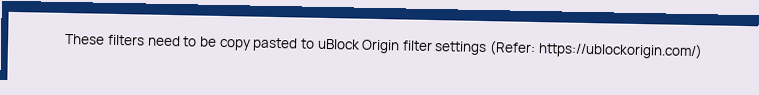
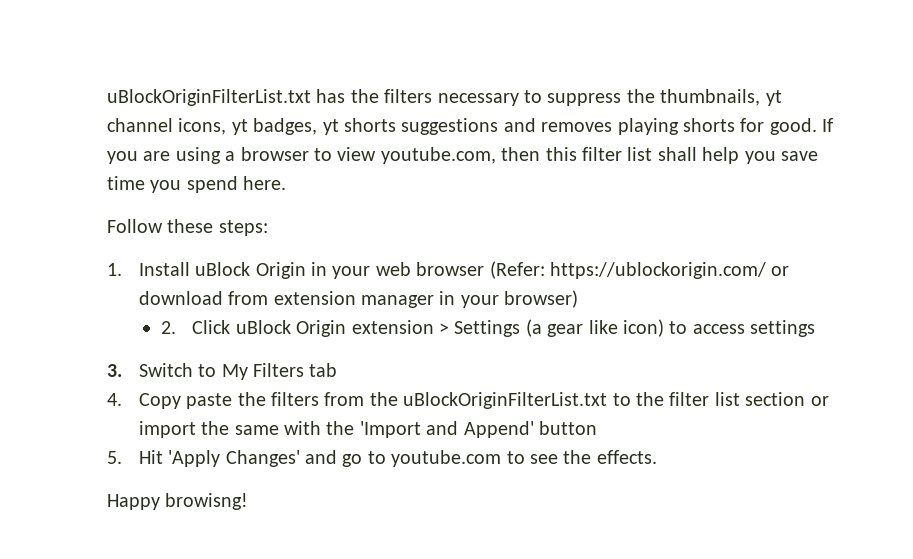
[65,33,703,60] These filters need to be copy pasted to uBlock Origin filter settings (Refer: https://ublockorigin.com/) -> [107,89,782,106] [107,118,834,135] [107,147,818,164] [107,176,287,193] [107,219,268,236] [107,261,790,279] [138,290,579,308] [160,319,816,337] [107,363,338,380] [107,392,829,409] [138,421,597,438] [107,450,657,467] [107,493,249,510] uBlockOriginFilterList.txt has the filters necessary to suppress the thumbnails, yt channel icons, yt badges, yt shorts suggestions and removes playing shorts for good. If you are using a browser to view youtube.com, then this filter list shall help you save time you spend here. // Follow these steps: // 1. Install uBlock Origin in your web browser (Refer: https://ublockorigin.com/ or download from extension manager in your browser) // 2. Click uBlock Origin extension > Settings (a gear like icon) to access settings // 3. Switch to My Filters tab // 4. Copy paste the filters from the uBlockOriginFilterList.txt to the filter list section or import the same with the 'Import and Append' button // 5. Hit 'Apply Changes' and go to youtube.com to see the effects. // Happy browisng!

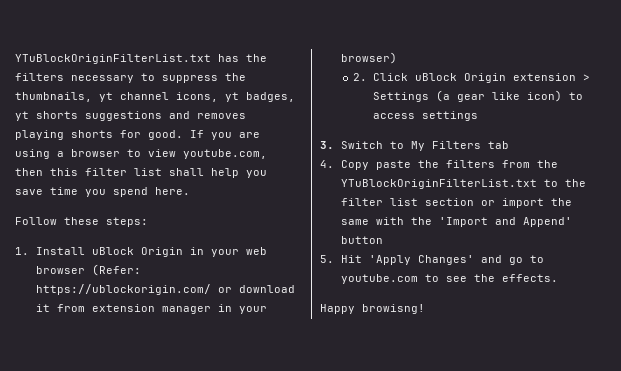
[107,89,311,106] uBlockOriginFilterList.txt -> [15,54,211,64] YTuBlockOriginFilterList.txt
(223, 298) none -> [35,304,50,312] it
[403,392,608,409] uBlockOriginFilterList.txt -> [340,179,537,189] YTuBlockOriginFilterList.txt

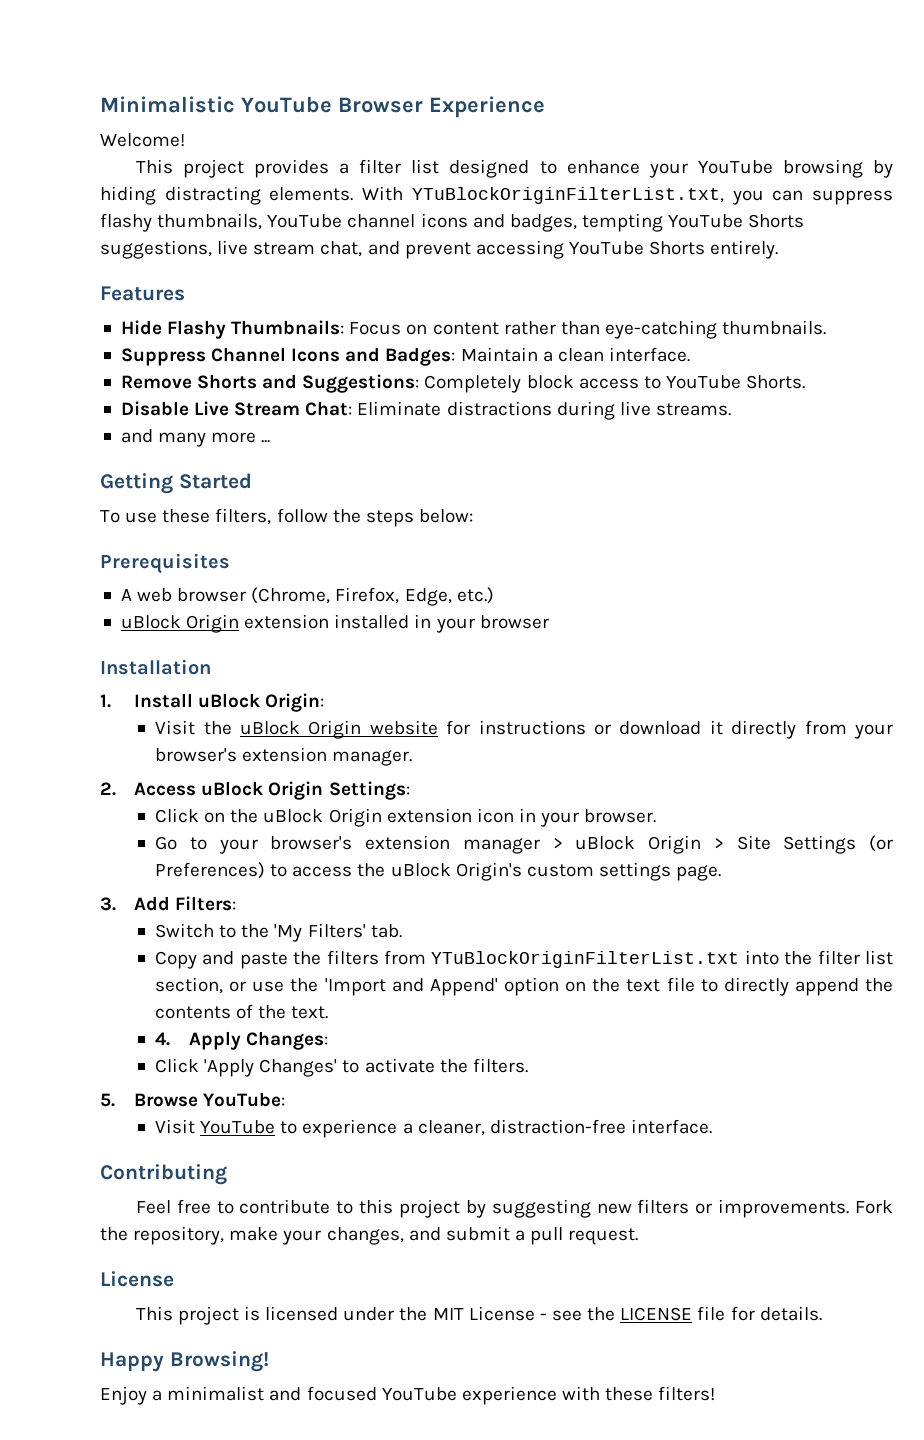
[15,54,267,64] [15,73,246,83] [15,92,295,102] [15,111,246,121] [15,130,260,140] [15,149,267,159] [15,168,267,178] [15,187,190,197] [15,217,148,227] [15,247,267,257] [35,264,141,276] [35,284,295,295] [35,304,267,314] [340,52,397,64] [352,73,591,83] [373,90,584,102] [373,113,416,119] YTuBlockOriginFilterList.txt has the filters necessary to suppress the thumbnails, yt channel icons, yt badges, yt shorts suggestions and removes playing shorts for good. If you are using a browser to view youtube.com, then this filter list shall help you save time you spend here. // Follow these steps: // 1. Install uBlock Origin in your web browser (Refer: https://ublockorigin.com/ or download it from extension manager in your browser) // 2. Click uBlock Origin extension > Settings (a gear like icon) to access -> [100,96,545,118] [100,133,185,147] [135,159,893,178] [100,186,893,205] [100,213,805,232] [100,240,779,259] [100,286,185,301] [120,320,827,339] [120,347,690,366] [120,374,806,393] [120,401,731,420] [120,429,271,447] [100,473,252,494] [100,508,473,527] [100,553,230,574] [120,587,494,606] [120,614,549,633] [100,659,211,675] [100,693,325,712] [155,720,894,739] [155,747,413,766] [100,781,410,800] [155,808,657,827] [155,835,894,854] [155,862,594,881] Minimalistic YouTube Browser Experience // Welcome! // This project provides a filter list designed to enhance your YouTube browsing by hiding distracting elements. With YTuBlockOriginFilterList.txt, you can suppress flashy thumbnails, YouTube channel icons and badges, tempting YouTube Shorts suggestions, live stream chat, and prevent accessing YouTube Shorts entirely. // Features // Hide Flashy Thumbnails: Focus on content rather than eye-catching thumbnails. // Suppress Channel Icons and Badges: Maintain a clean interface. // Remove Shorts and Suggestions: Completely block access to YouTube Shorts. // Disable Live Stream Chat: Eliminate distractions during live streams. // and many more ... // Getting Started // To use these filters, follow the steps below: // Prerequisites // A web browser (Chrome, Firefox, Edge, etc.) // uBlock Origin extension installed in your browser // Installation // 1. Install uBlock Origin: // Visit the uBlock Origin website for instructions or download it directly from your browser's extension manager. // 2. Access uBlock Origin Settings: // Click on the uBlock Origin extension icon in your browser. // Go to your browser's extension manager > uBlock Origin > Site Settings (or Preferences) to access the uBlock Origin's custom
(479, 116) none -> [676,865,722,881] page.
[340,141,509,151] [320,160,558,170] [340,179,586,189] [340,198,572,208] [340,217,572,227] [340,236,383,244] [320,255,544,265] [340,274,558,284] [320,304,425,314] Switch to My Filters tab // 4. Copy paste the filters from the YTuBlockOriginFilterList.txt to the filter list section or import the same with the 'Import and Append' button // 5. Hit 'Apply Changes' and go to youtube.com to see the effects. // Happy browisng! -> [134,896,237,911] [155,923,402,942] [155,950,893,969] [155,977,893,996] [155,1004,329,1019] [155,1031,329,1050] [155,1058,528,1077] [100,1092,286,1107] [155,1119,713,1138] [100,1164,227,1185] [135,1199,893,1218] [100,1226,639,1245] [100,1271,174,1287] [135,1306,822,1325] [100,1351,269,1372] [100,1386,716,1405] Add Filters: // Switch to the 'My Filters' tab. // Copy and paste the filters from YTuBlockOriginFilterList.txt into the filter list section, or use the 'Import and Append' option on the text file to directly append the contents of the text. // 4. Apply Changes: // Click 'Apply Changes' to activate the filters. // 5. Browse YouTube: // Visit YouTube to experience a cleaner, distraction-free interface. // Contributing // Feel free to contribute to this project by suggesting new filters or improvements. Fork the repository, make your changes, and submit a pull request. // License // This project is licensed under the MIT License - see the LICENSE file for details. // Happy Browsing! // Enjoy a minimalist and focused YouTube experience with these filters!

